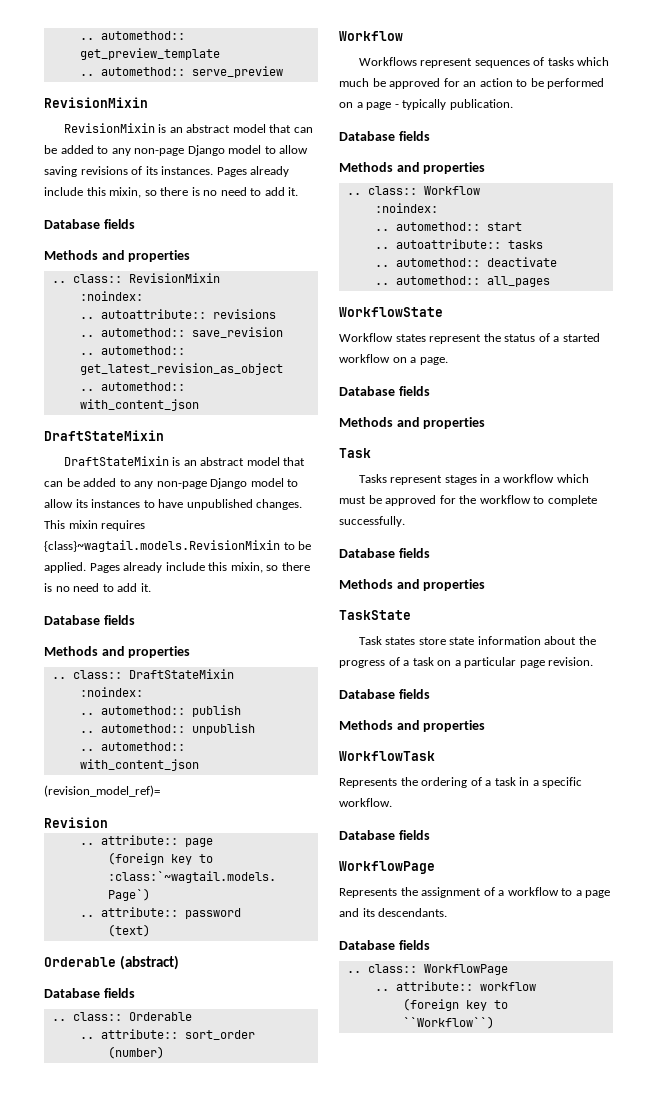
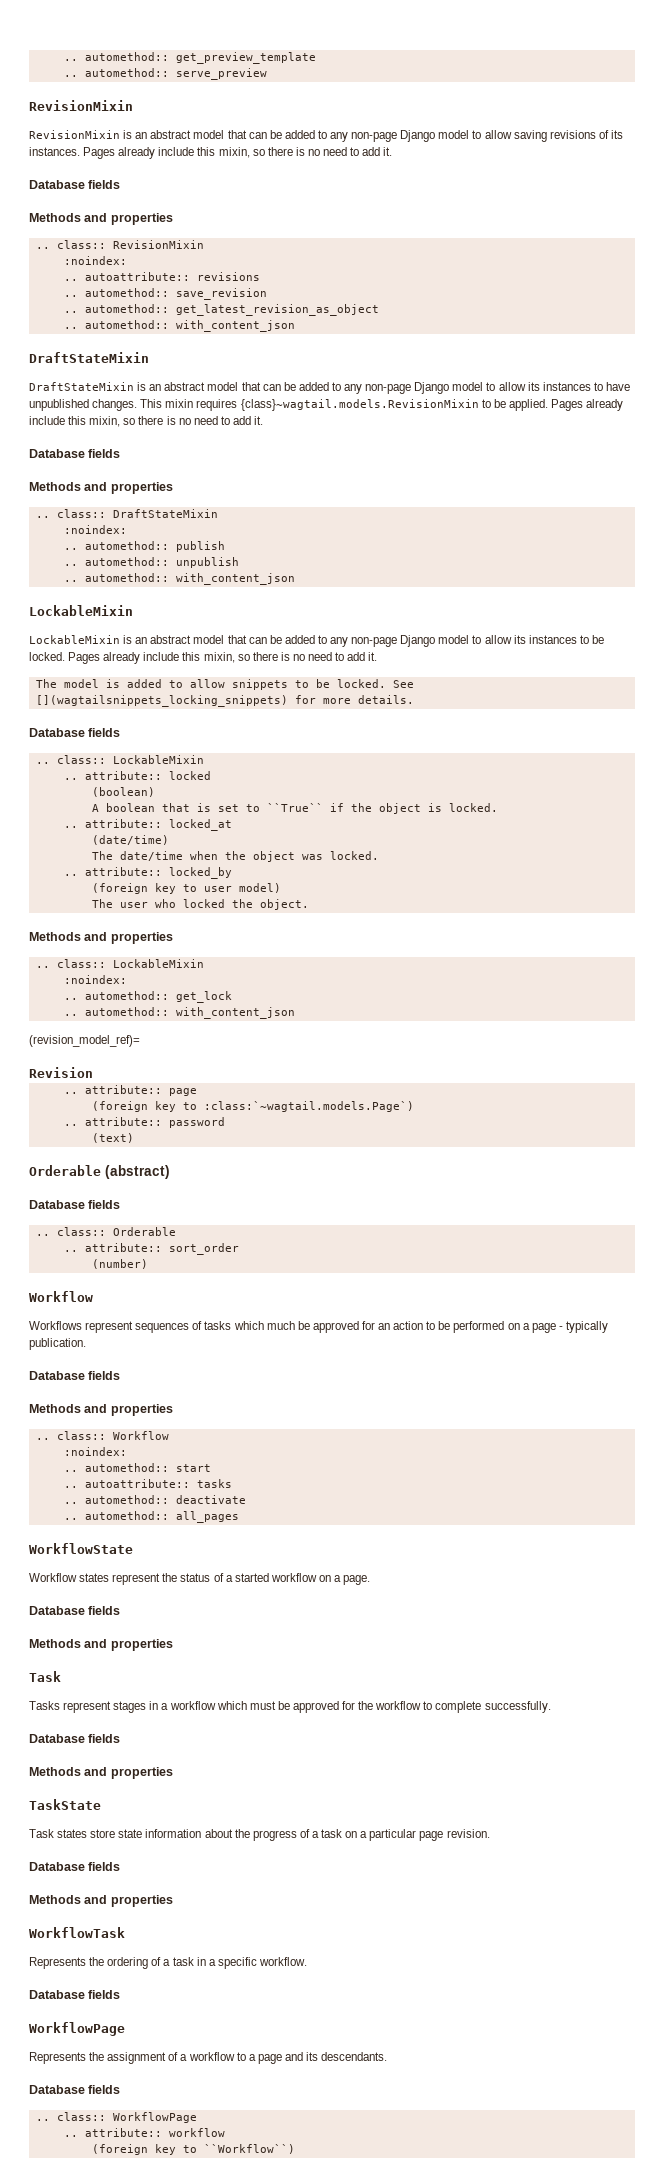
(199, 765) none -> [29,605,133,616] [29,635,604,647] [29,652,378,664] [35,679,414,690] [35,695,414,707] [29,728,121,737] [35,755,204,764] [63,771,211,780] [91,787,155,797] [91,803,498,814] [63,819,232,831] [91,835,169,845] [91,851,379,862] [63,867,232,879] [91,883,281,894] [91,899,309,910] [29,932,173,944] [35,959,204,968] [63,975,127,984] [63,991,232,1003] [63,1007,295,1019] // LockableMixin // LockableMixin is an abstract model that can be added to any non-page Django model to allow its instances to be locked. Pages already include this mixin, so there is no need to add it. // The model is added to allow snippets to be locked. See [](wagtailsnippets_locking_snippets) for more details. // Database fields // .. class:: LockableMixin // .. attribute:: locked // (boolean) // A boolean that is set to ``True`` if the object is locked. // .. attribute:: locked_at // (date/time) // The date/time when the object was locked. // .. attribute:: locked_by // (foreign key to user model) // The user who locked the object. // Methods and properties // .. class:: LockableMixin // :noindex: // .. automethod:: get_lock // .. automethod:: with_content_json

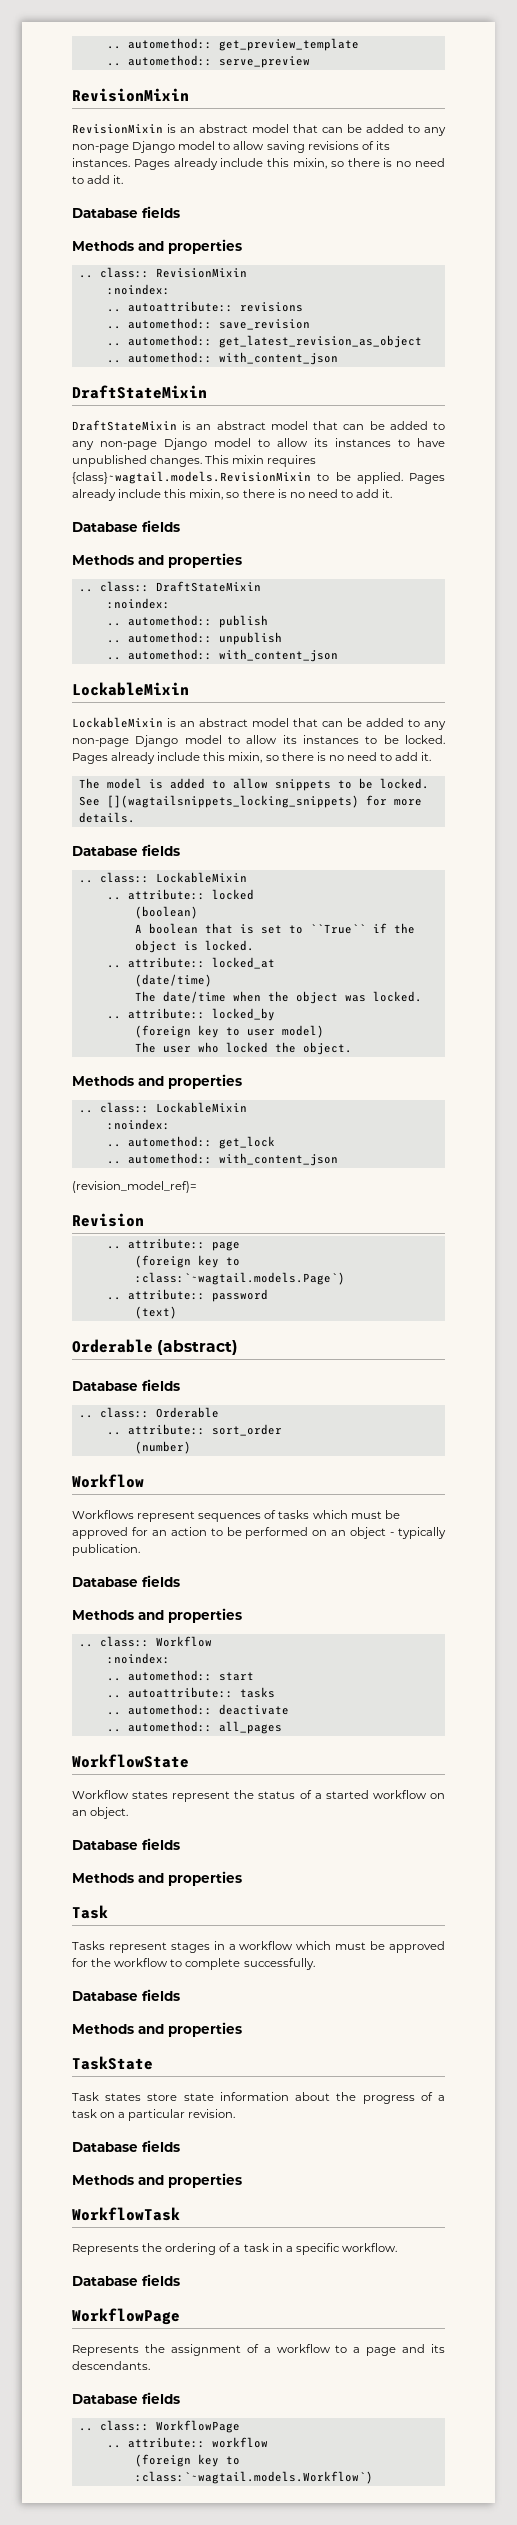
[266,1321,295,1330] much -> [350,1511,382,1519] must
[522,1323,556,1333] a page -> [331,1527,387,1539] an object
[334,1575,371,1585] a page. -> [72,1807,129,1819] an object.
[419,1831,444,1841] page -> (186, 2115) none
[203,2144,295,2154] ``Workflow``) -> [134,2471,373,2484] :class:`~wagtail.models.Workflow`)

